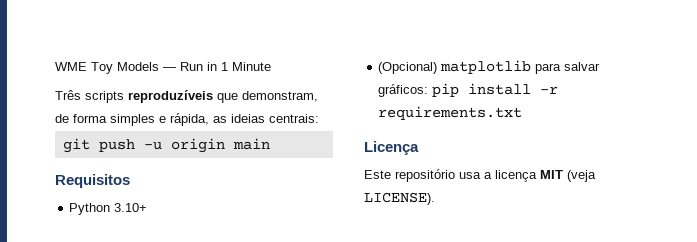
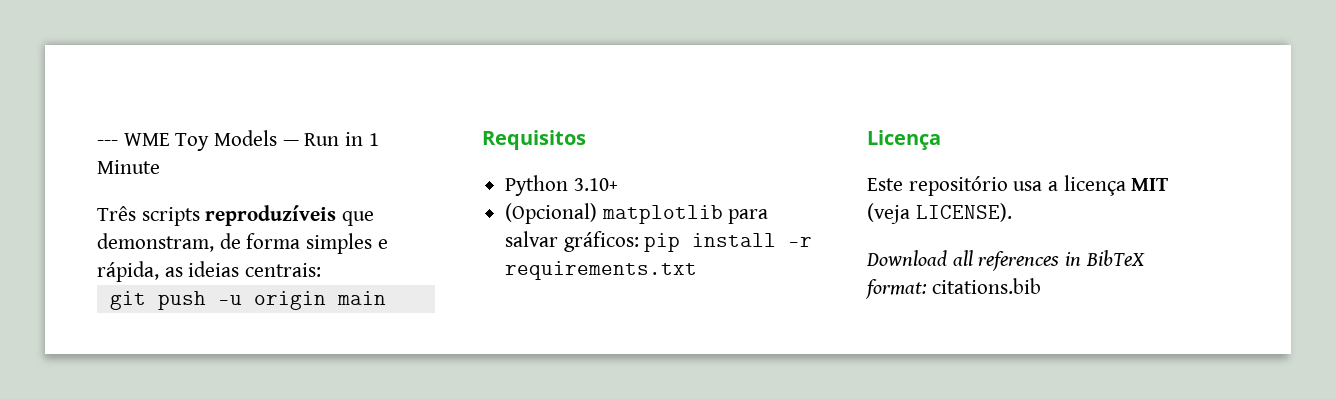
(55, 66) none -> [97,140,118,146] ---
(435, 198) none -> [866,250,1145,271] [865,278,1041,299] // Download all references in BibTeX format: citations.bib

